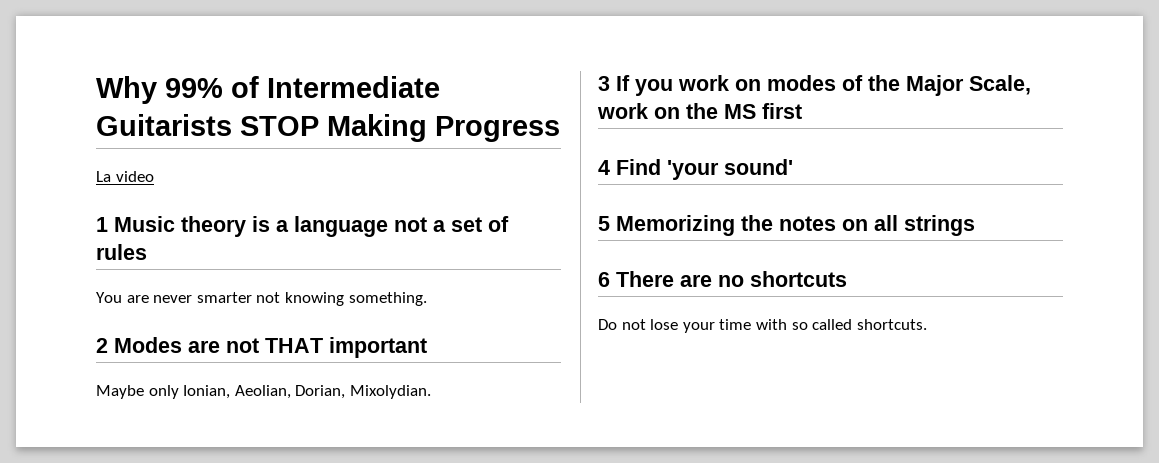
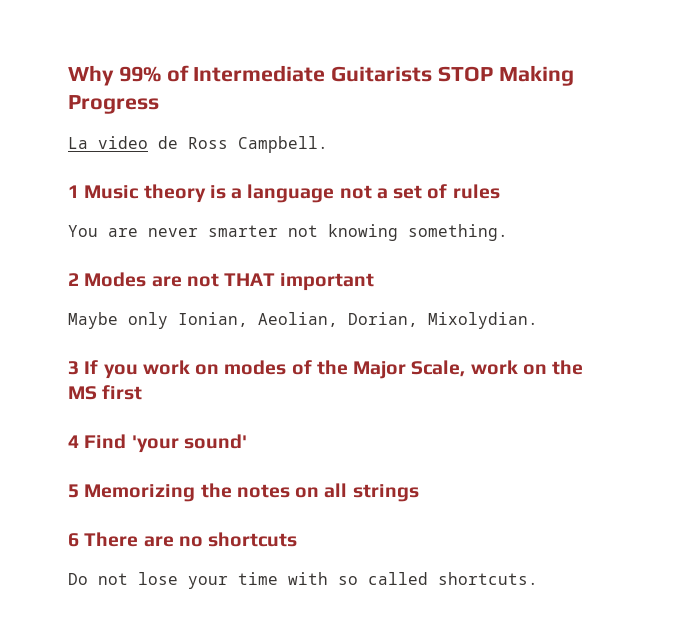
(154, 176) none -> [158,136,328,153] de Ross Campbell.

